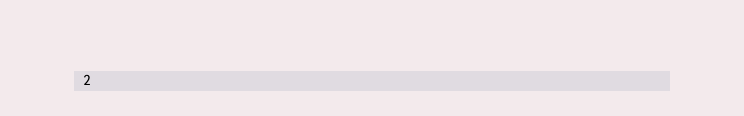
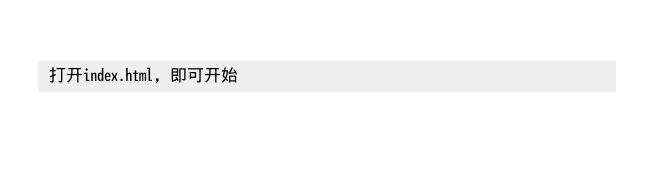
[83,74,92,85] 2 -> [48,67,238,84] 打开index.html，即可开始

